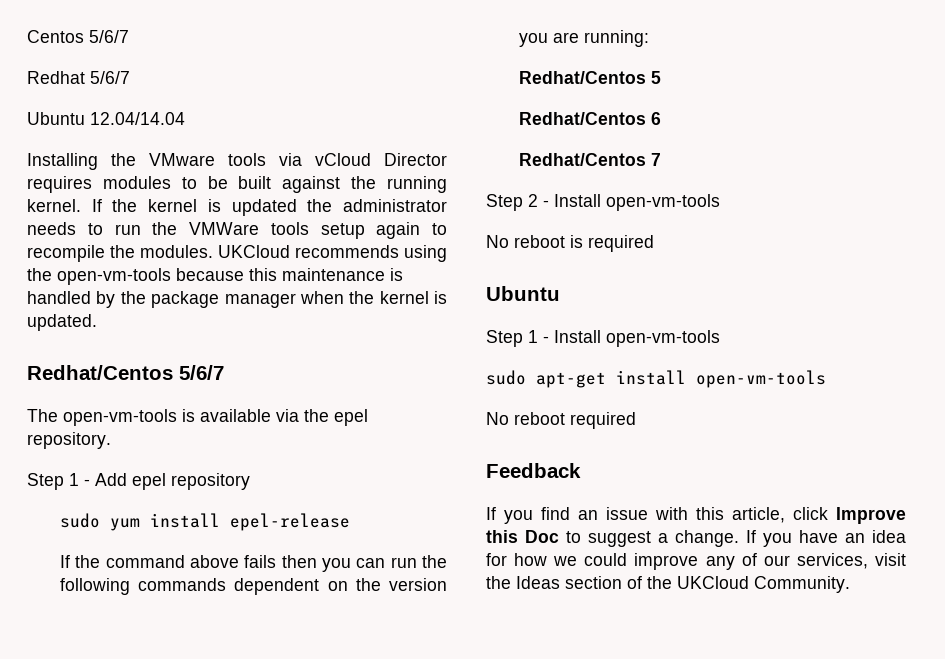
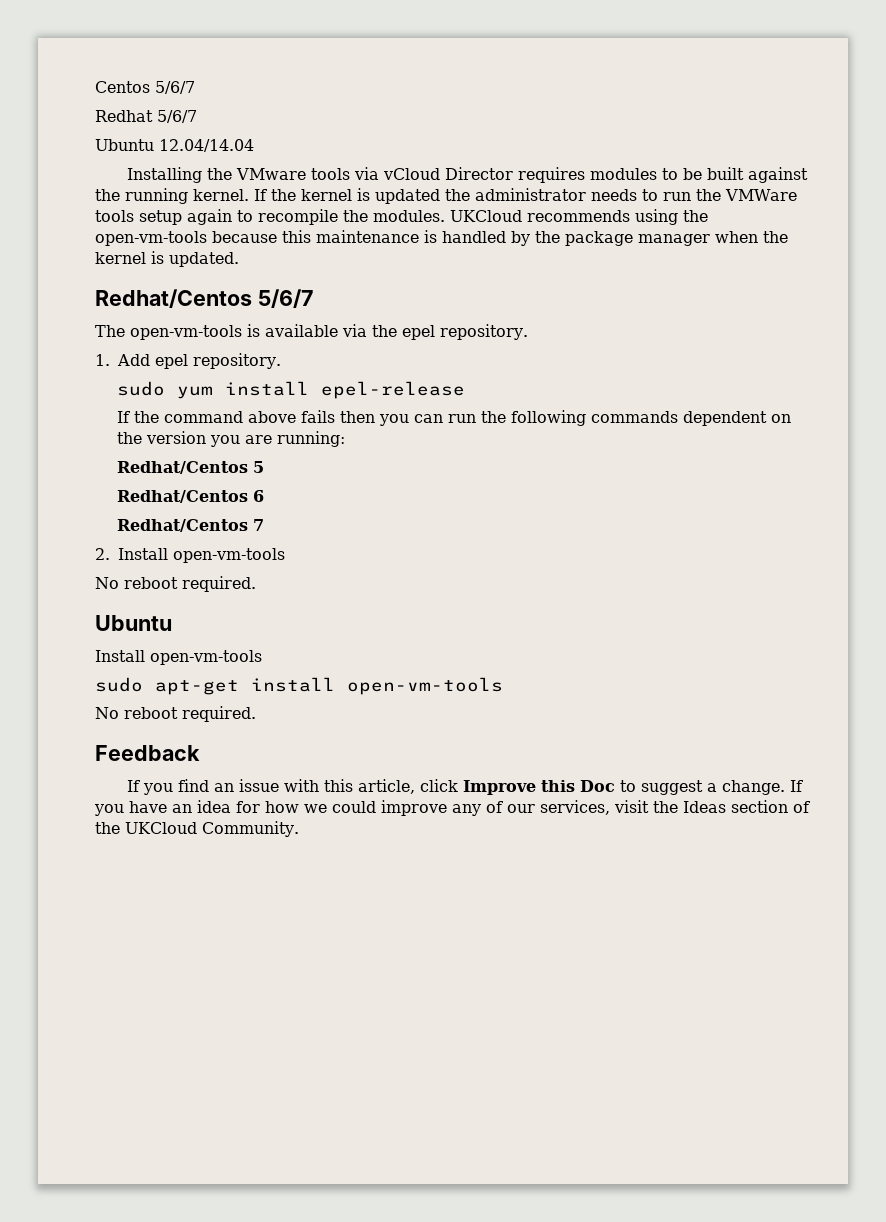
[27,473,90,490] Step 1 - -> [95,354,110,366] 1.
[171,473,250,490] repository -> [193,353,281,369] repository.
[486,194,549,211] Step 2 - -> [95,548,110,560] 2.
[570,235,654,252] is required -> [182,576,256,592] required.
[486,330,549,347] Step 1 - -> (172, 623) none
[570,412,636,429] required -> [182,706,256,722] required.

